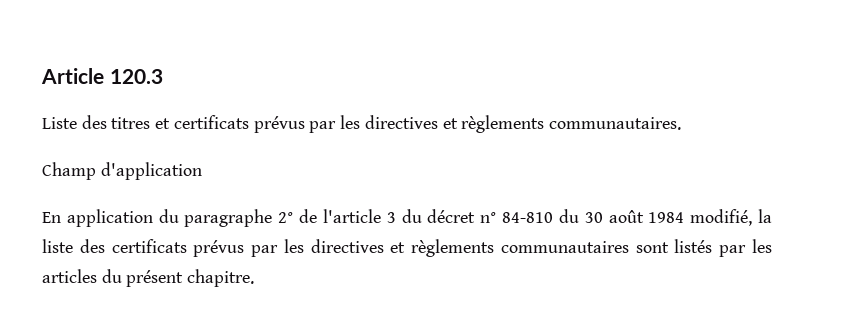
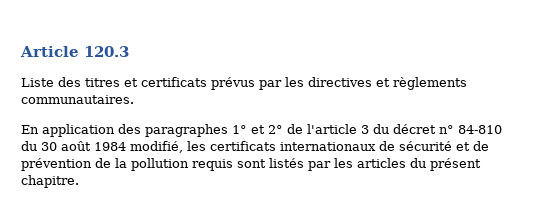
[42,162,202,180] // Champ d'application -> (134, 99) none
[158,209,273,227] du paragraphe -> [118,124,265,137] des paragraphes 1° et
[758,209,773,223] [42,239,629,257] la liste des certificats prévus par les directives et règlements communautaires -> [187,141,489,151] [21,158,233,171] les certificats internationaux de sécurité et de prévention de la pollution requis

